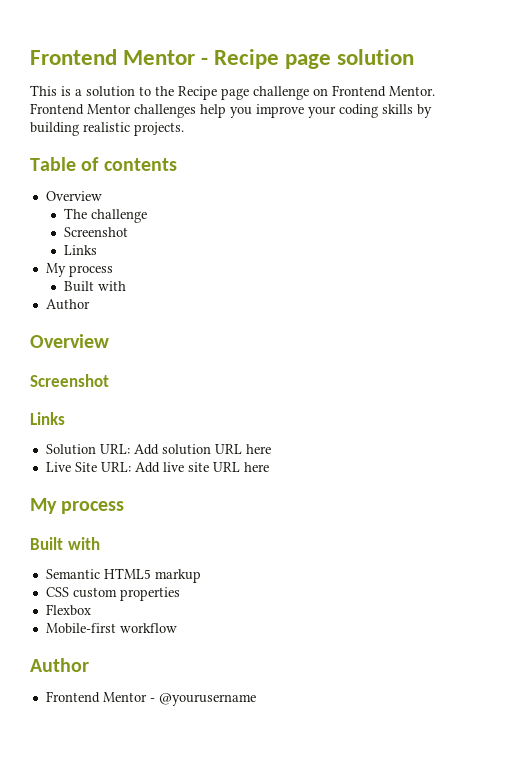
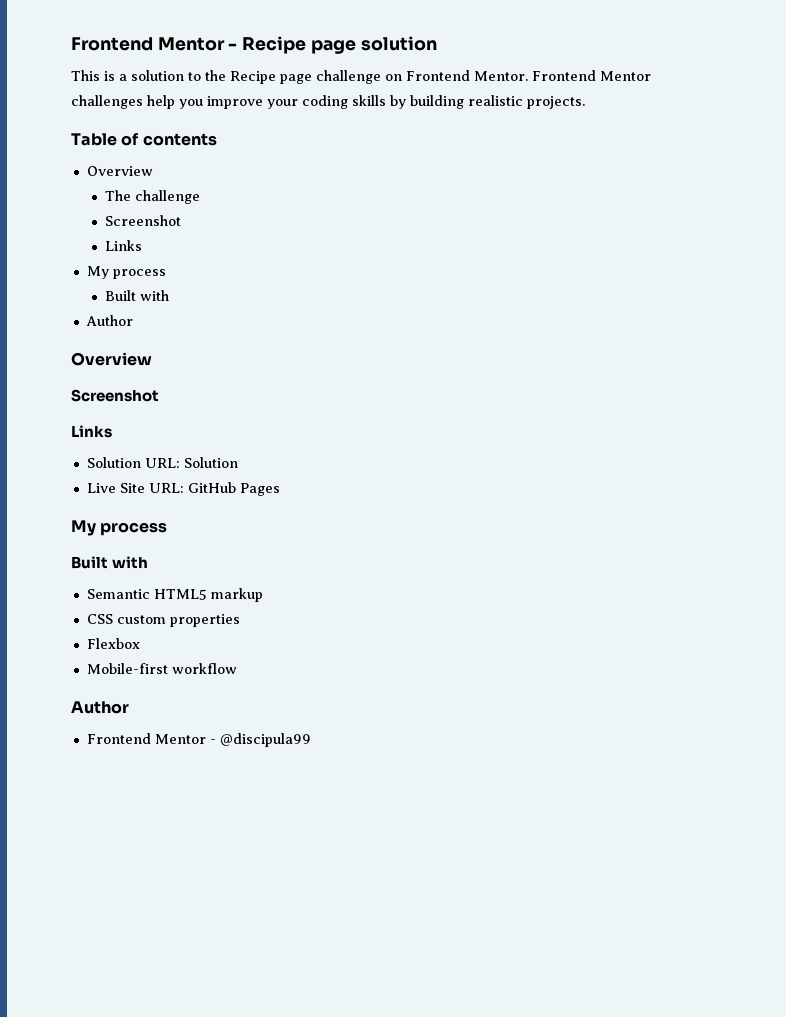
[133,444,271,455] Add solution URL here -> [183,457,238,468] Solution
[134,462,269,473] Add live site URL here -> [187,482,280,496] GitHub Pages
[158,693,256,706] @yourusername -> [219,733,311,747] @discipula99

